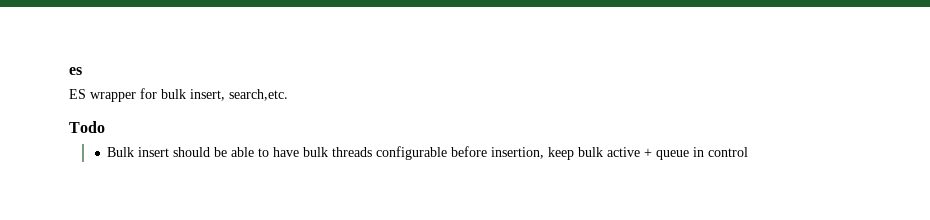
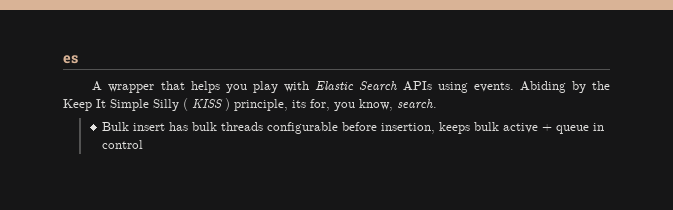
[69,88,288,102] [69,121,105,133] [107,147,300,157] ES wrapper for bulk insert, search,etc. // Todo // Bulk insert should be able to have -> [92,81,610,93] [63,98,437,111] [102,122,189,131] A wrapper that helps you play with Elastic Search APIs using events. Abiding by the Keep It Simple Silly ( KISS ) principle, its for, you know, search. // Bulk insert has
[548,147,575,160] keep -> [439,122,471,134] keeps

